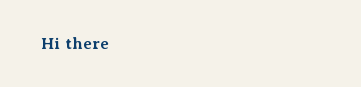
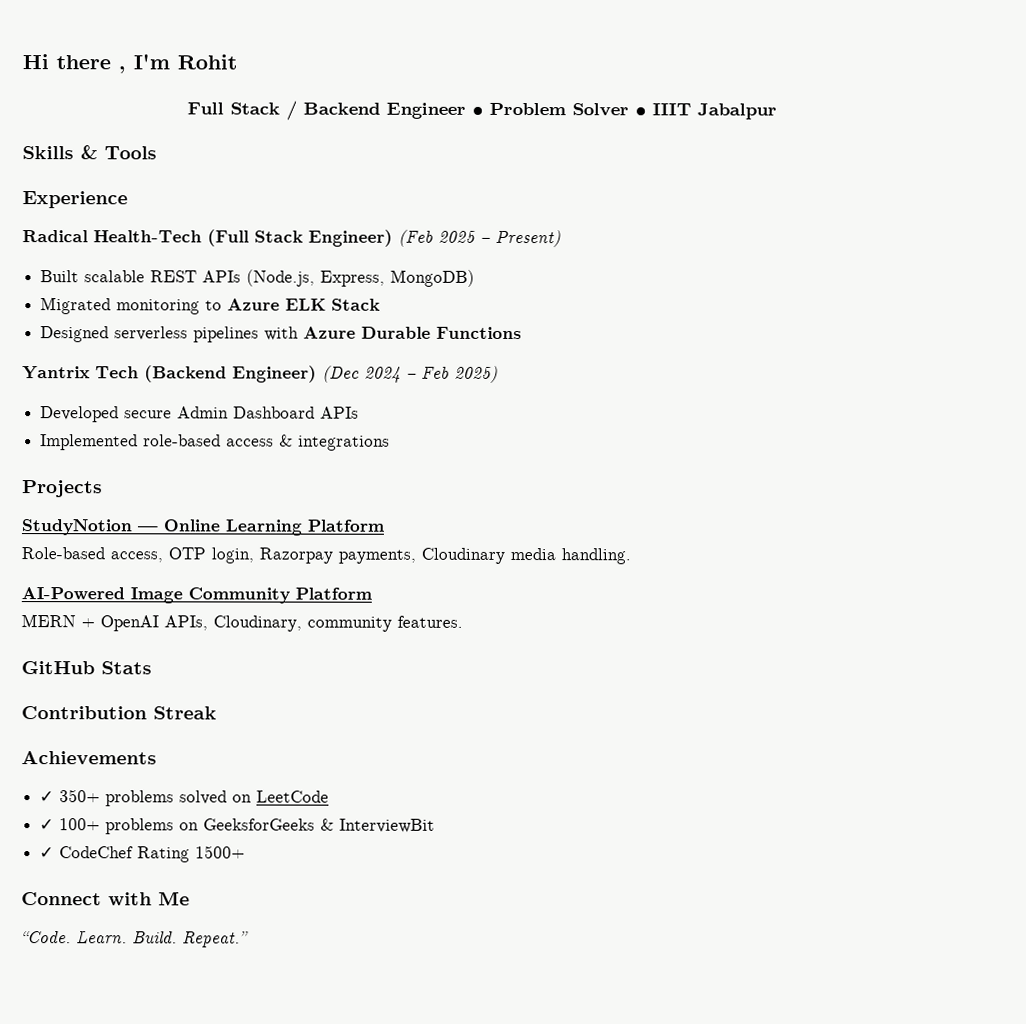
(109, 43) none -> [118,54,237,74] [187,100,777,121] [22,145,157,160] [22,191,128,209] [22,229,561,248] [40,269,476,287] [40,297,381,315] [40,326,523,343] [22,365,498,383] [40,406,360,423] [40,434,391,451] [22,480,103,498] [21,519,384,536] [21,547,631,565] [21,587,372,604] [21,614,463,632] [21,661,152,675] [21,706,217,720] [21,751,157,765] [39,789,330,807] [39,818,436,835] [39,845,246,863] [21,891,190,906] [21,931,249,948] , I'm Rohit // Full Stack / Backend Engineer • Problem Solver • IIIT Jabalpur // Skills & Tools // Experience // Radical Health-Tech (Full Stack Engineer) (Feb 2025 – Present) // Built scalable REST APIs (Node.js, Express, MongoDB) // Migrated monitoring to Azure ELK Stack // Designed serverless pipelines with Azure Durable Functions // Yantrix Tech (Backend Engineer) (Dec 2024 – Feb 2025) // Developed secure Admin Dashboard APIs // Implemented role-based access & integrations // Projects // StudyNotion — Online Learning Platform // Role-based access, OTP login, Razorpay payments, Cloudinary media handling. // AI-Powered Image Community Platform // MERN + OpenAI APIs, Cloudinary, community features. // GitHub Stats // Contribution Streak // Achievements // ✓ 350+ problems solved on LeetCode // ✓ 100+ problems on GeeksforGeeks & InterviewBit // ✓ CodeChef Rating 1500+ // Connect with Me // “Code. Learn. Build. Repeat.”

